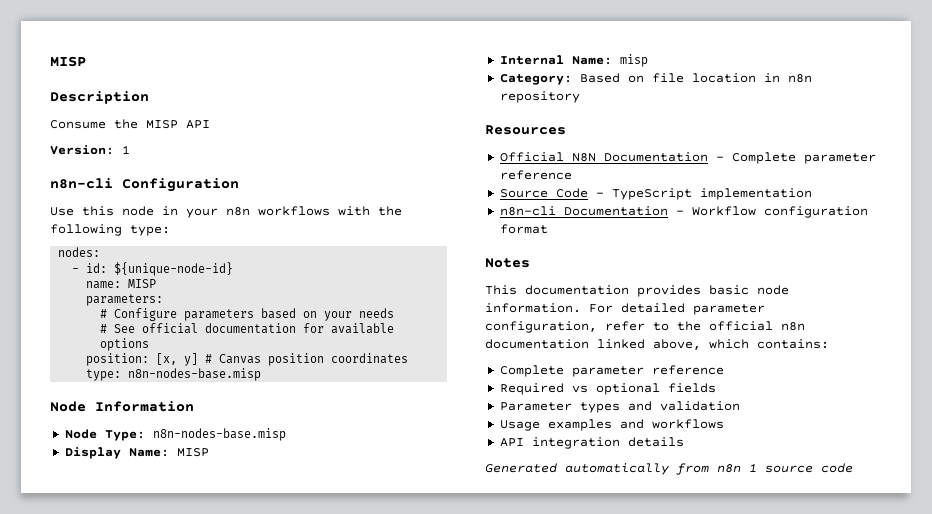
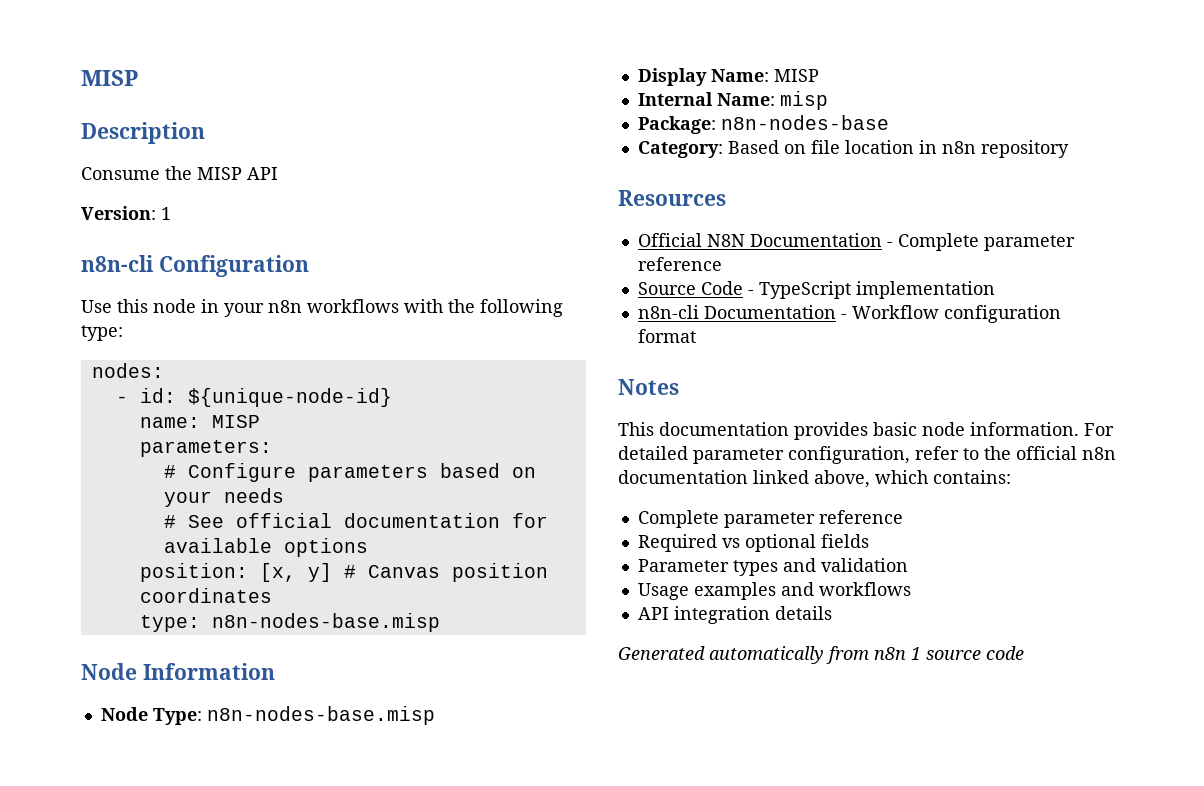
(648, 60) none -> [637,115,889,134] // Package: n8n-nodes-base

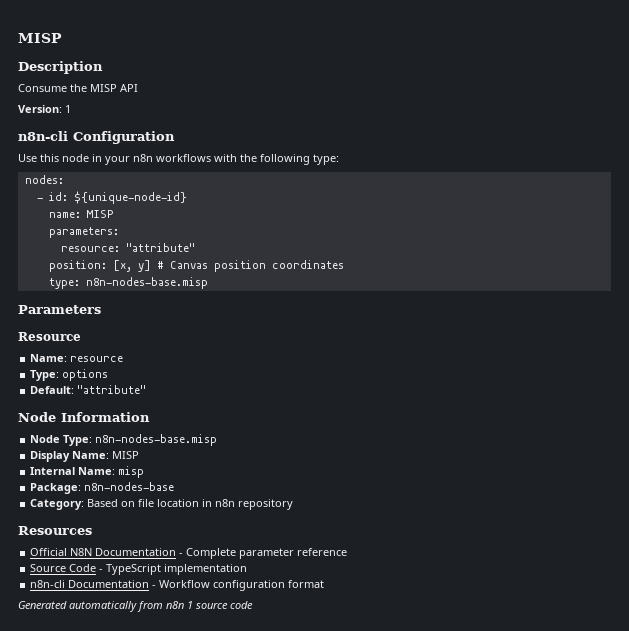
[163,463,536,482] [163,488,284,507] [163,513,548,528] [163,538,368,557] # Configure parameters based on your needs // # See official documentation for available options -> [60,243,195,252] resource: "attribute"
(440, 622) none -> [18,305,101,314] [18,332,81,341] [30,354,124,362] [30,369,109,381] [30,385,147,394] // Parameters // Resource // Name: resource // Type: options // Default: "attribute"
[618,379,679,395] [618,422,1114,440] [618,446,1116,464] [618,470,1011,488] [637,510,903,528] [637,534,869,552] [637,558,908,576] [637,582,911,600] [637,606,832,624] // Notes // This documentation provides basic node information. For detailed parameter configuration, refer to the official n8n documentation linked above, which contains: // Complete parameter reference // Required vs optional fields // Parameter types and validation // Usage examples and workflows // API integration details -> (325, 584) none

